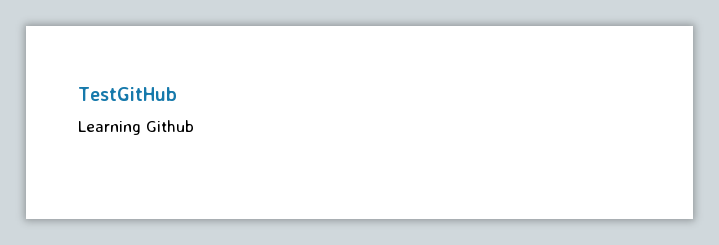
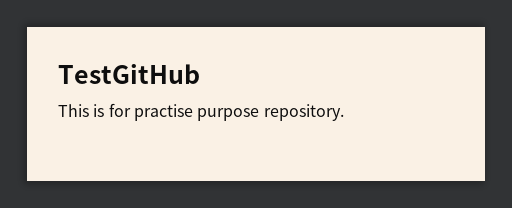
[78,120,194,135] Learning Github -> [58,103,344,121] This is for practise purpose repository.

